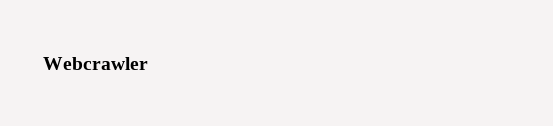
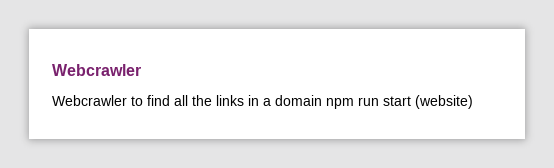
[43,57,148,70] Webcrawler -> [52,64,141,76] [52,95,473,109] Webcrawler // Webcrawler to find all the links in a domain npm run start (website)

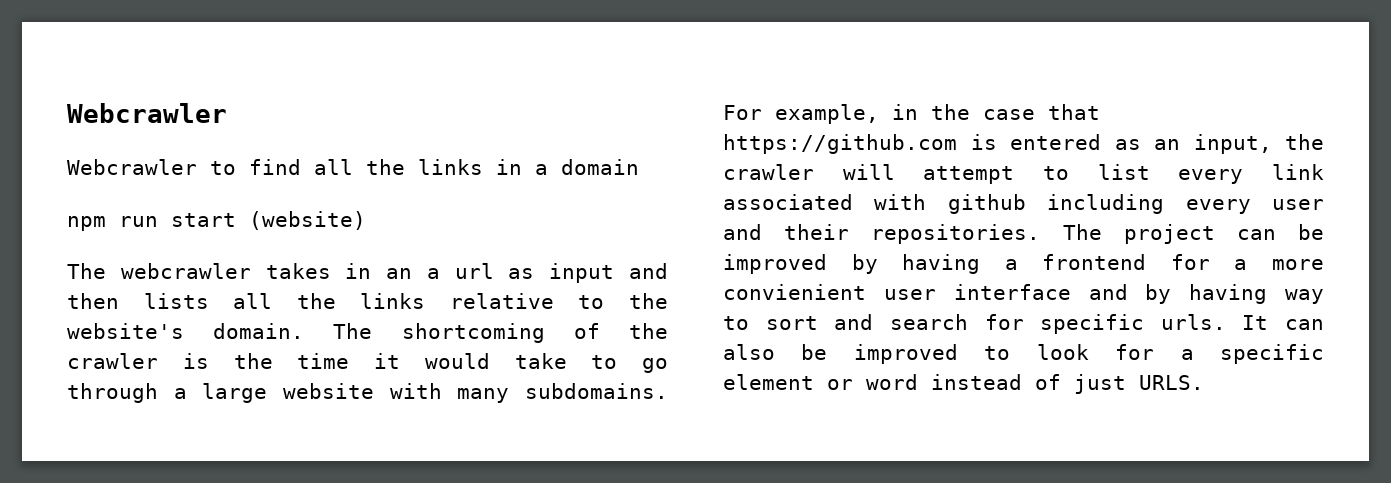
(322, 100) none -> (639, 167) //
(473, 102) none -> [67,263,668,283] [67,293,668,309] [67,323,668,343] [67,353,668,373] [67,383,668,403] [723,104,1100,124] [723,134,1324,154] [723,164,1324,184] [723,194,1324,214] [723,224,1324,244] [723,254,1324,274] [723,284,1324,304] [723,314,1324,334] [723,344,1324,364] [723,374,1204,394] // The webcrawler takes in an a url as input and then lists all the links relative to the website's domain. The shortcoming of the crawler is the time it would take to go through a large website with many subdomains. For example, in the case that https://github.com is entered as an input, the crawler will attempt to list every link associated with github including every user and their repositories. The project can be improved by having a frontend for a more convienient user interface and by having way to sort and search for specific urls. It can also be improved to look for a specific element or word instead of just URLS.

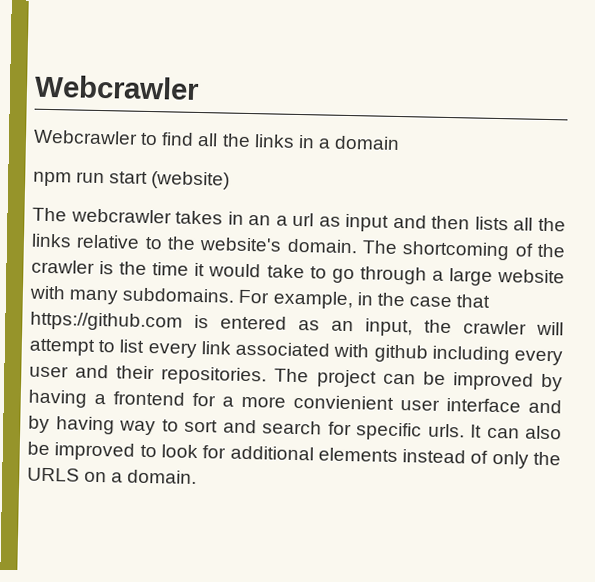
[1180,344,1324,364] [723,374,1204,394] a specific element or word instead of just URLS. -> [229,445,562,469] [27,467,198,485] additional elements instead of only the URLS on a domain.

